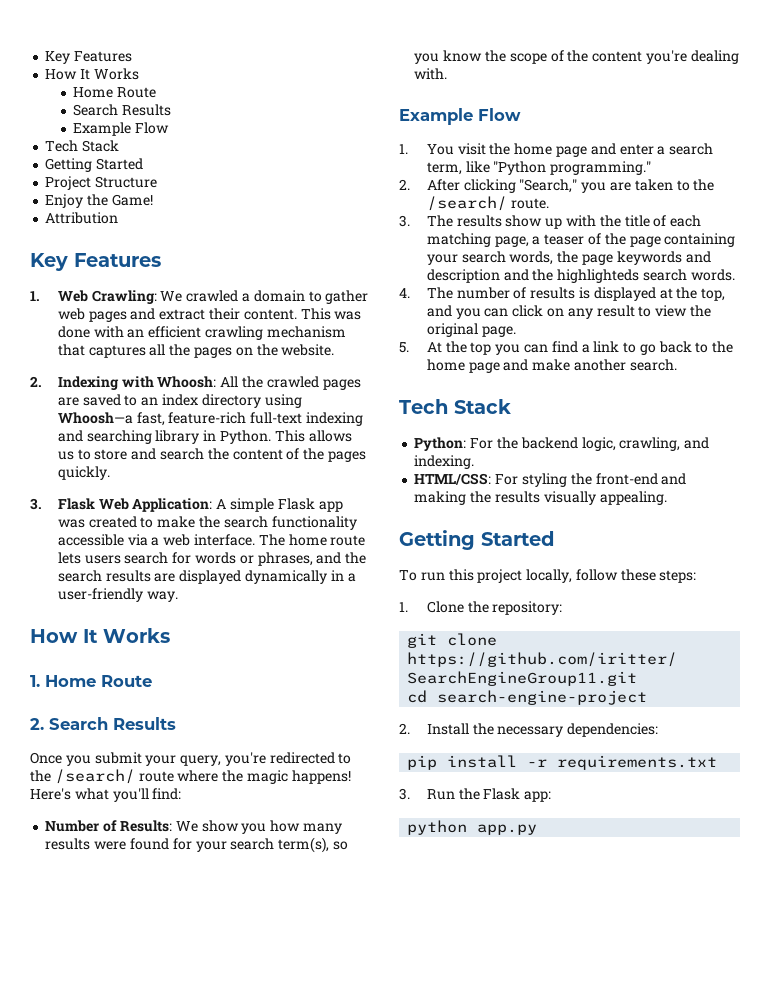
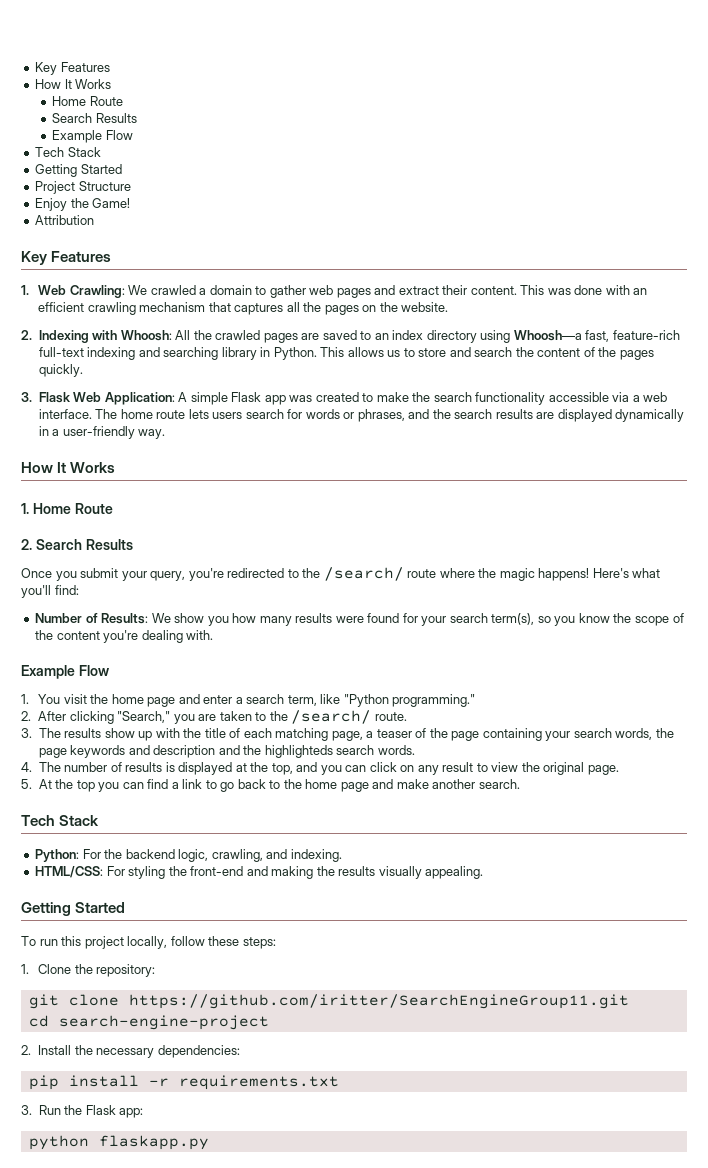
[477,824,538,835] app.py -> [98,1135,209,1150] flaskapp.py

